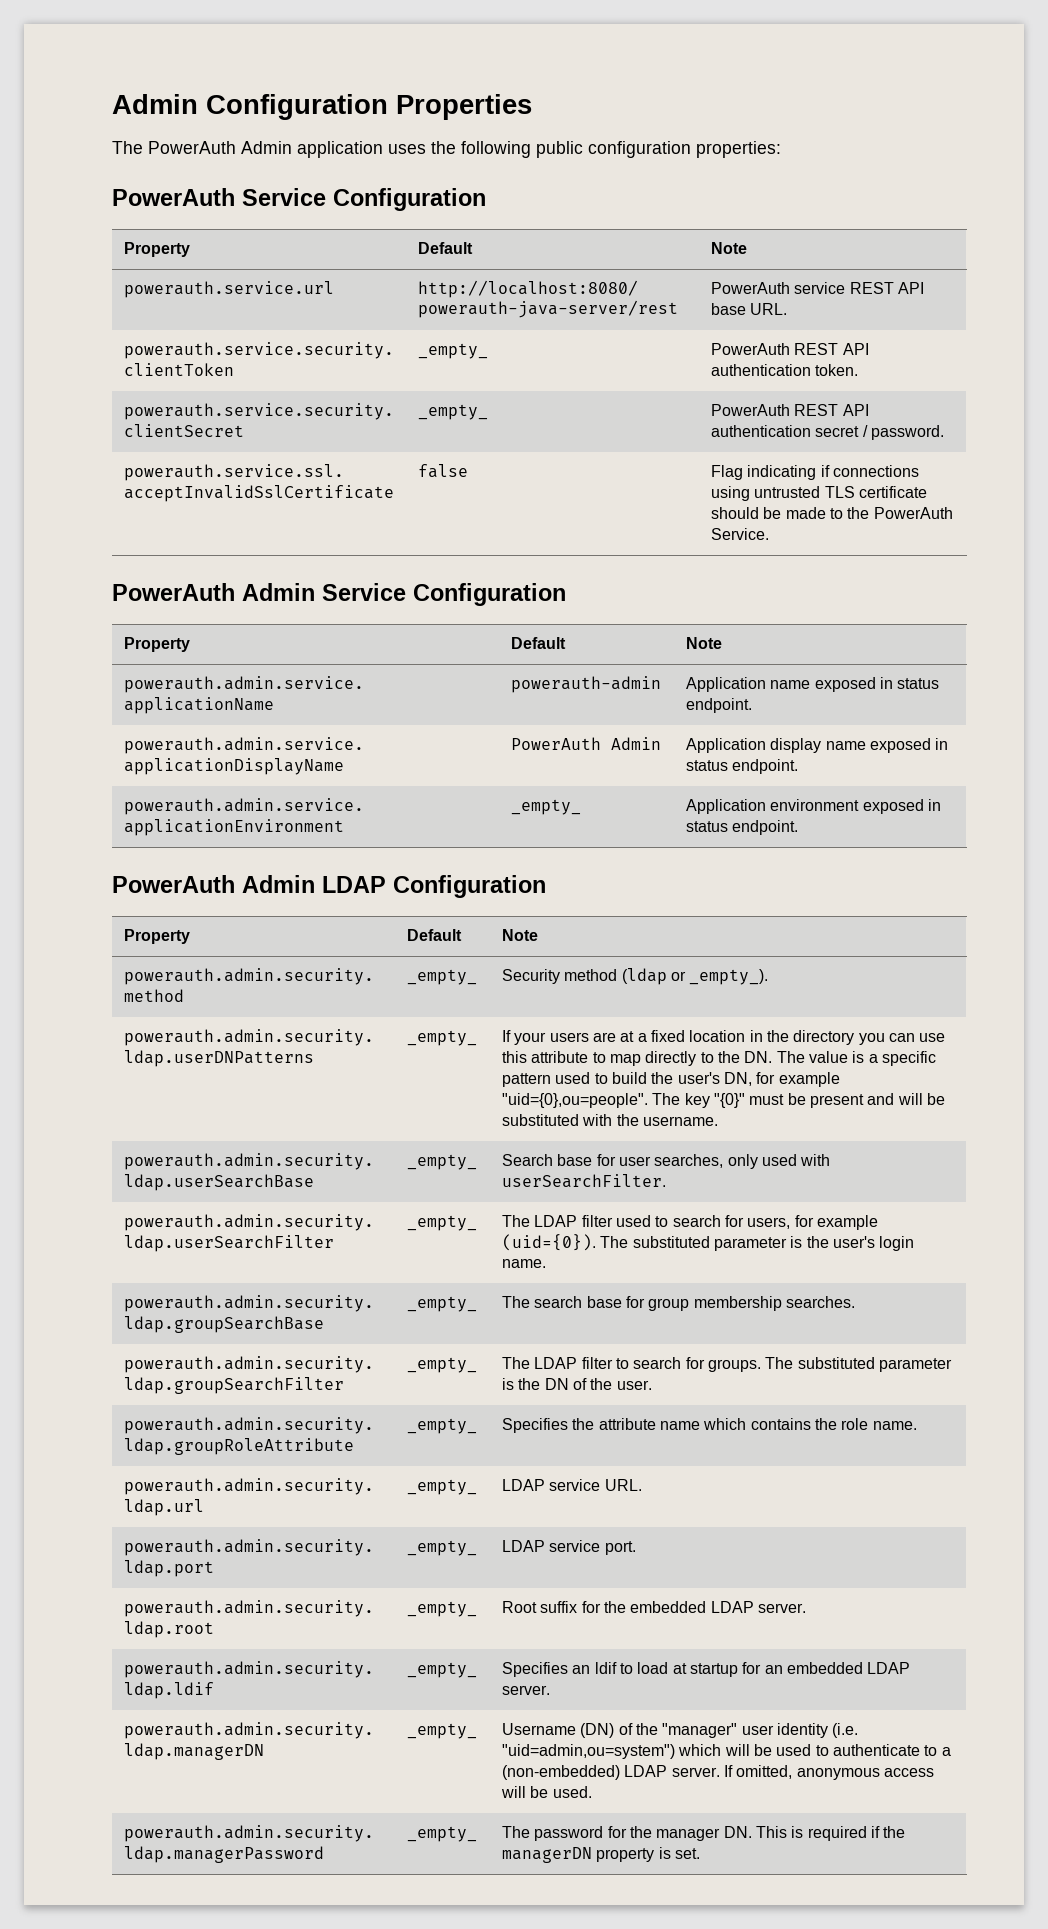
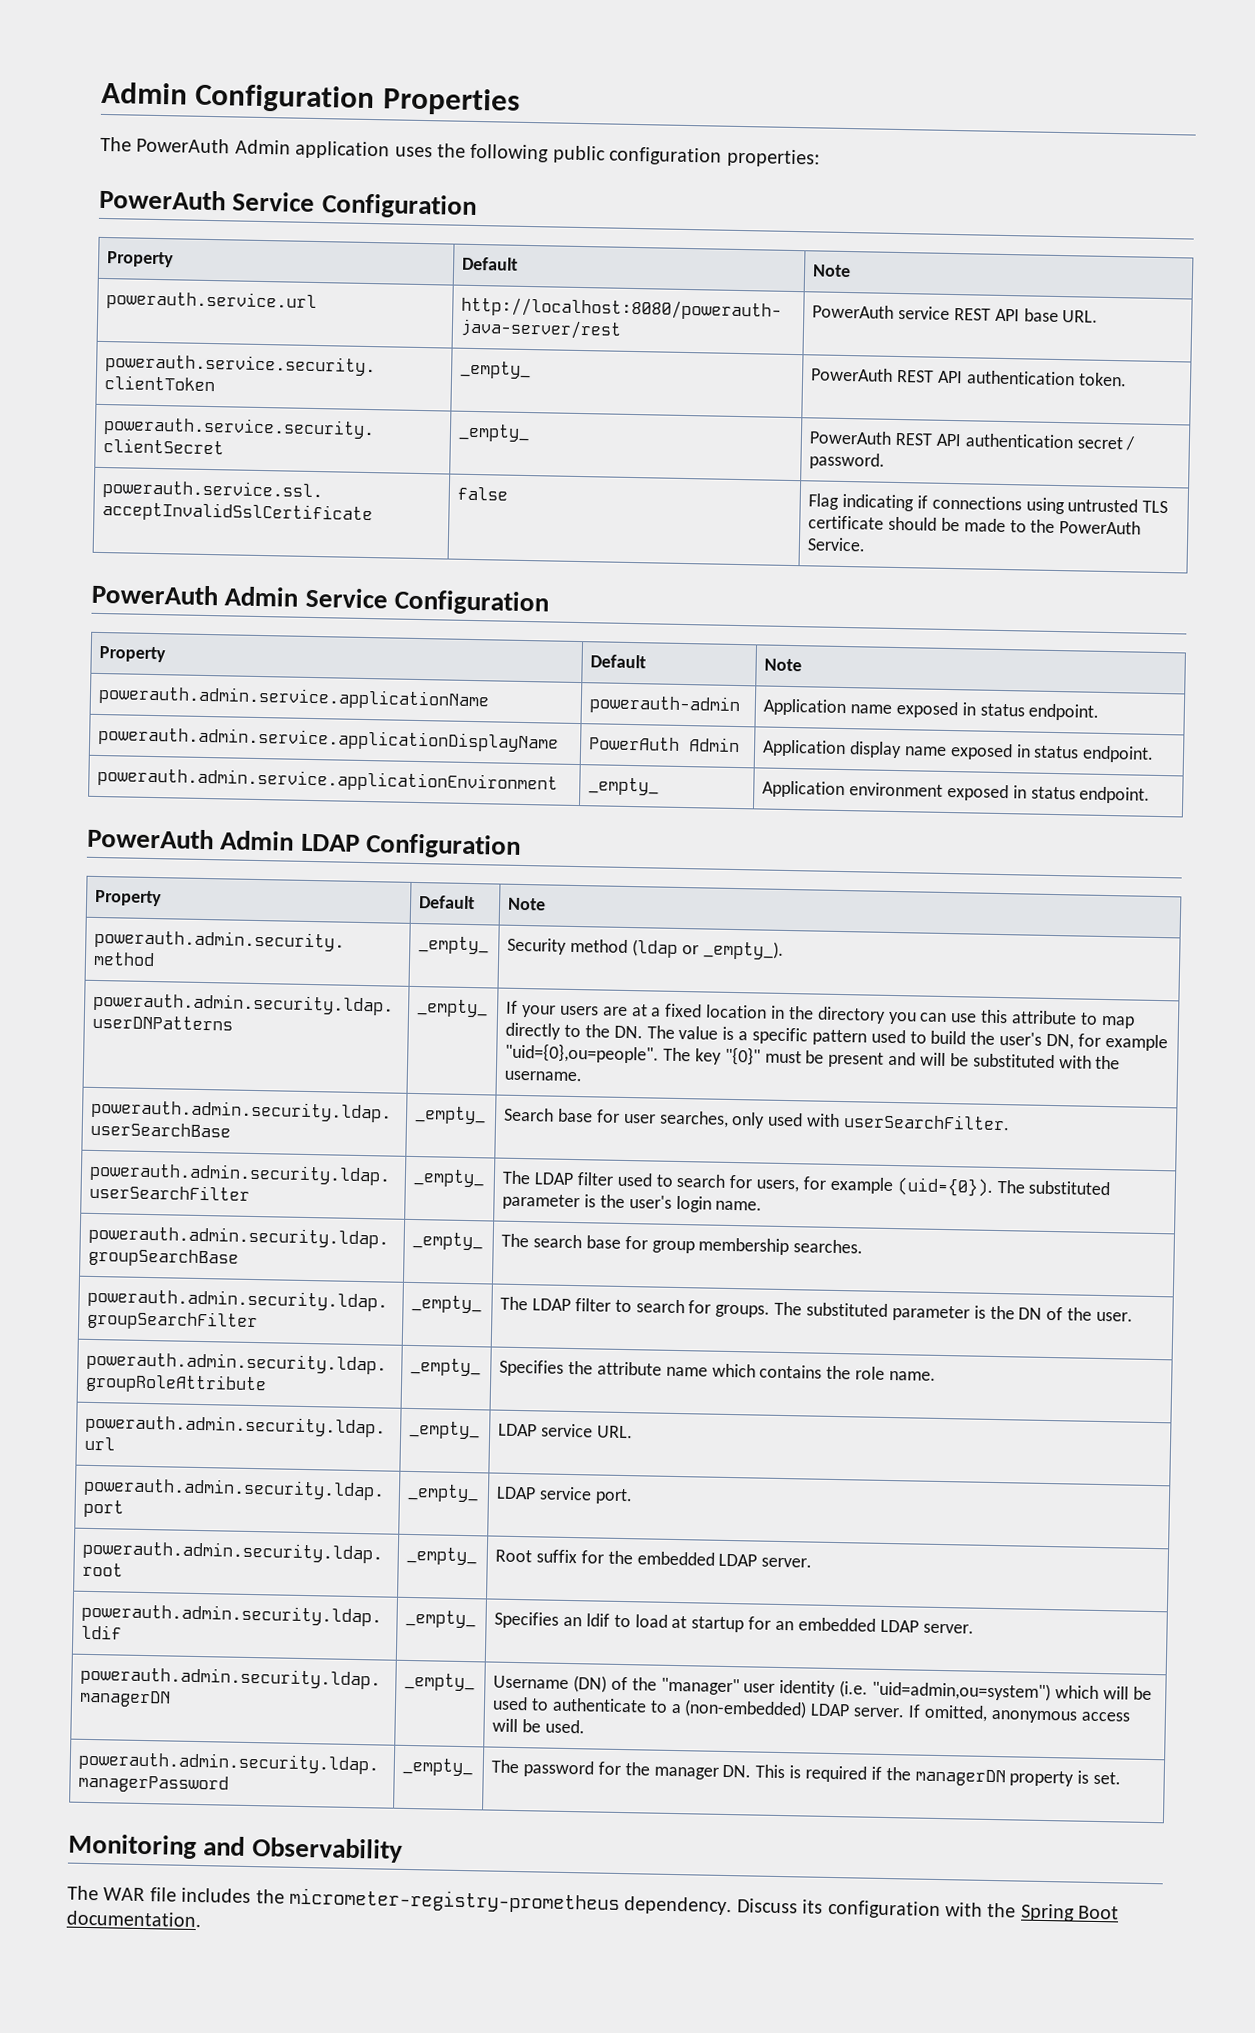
(701, 1853) none -> [68,1833,403,1863] [67,1885,1120,1922] [66,1910,202,1928] // Monitoring and Observability // The WAR file includes the micrometer-registry-prometheus dependency. Discuss its configuration with the Spring Boot documentation.

